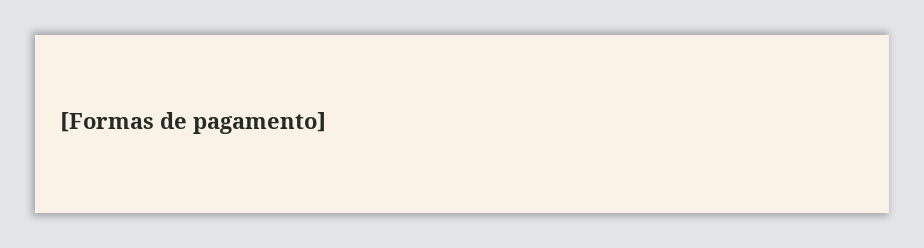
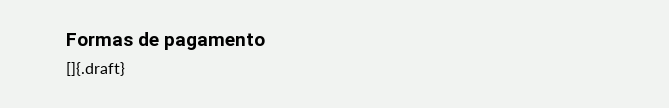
[60,112,326,134] [Formas de pagamento] -> [66,32,266,50] [66,62,125,76] Formas de pagamento // []{.draft}

